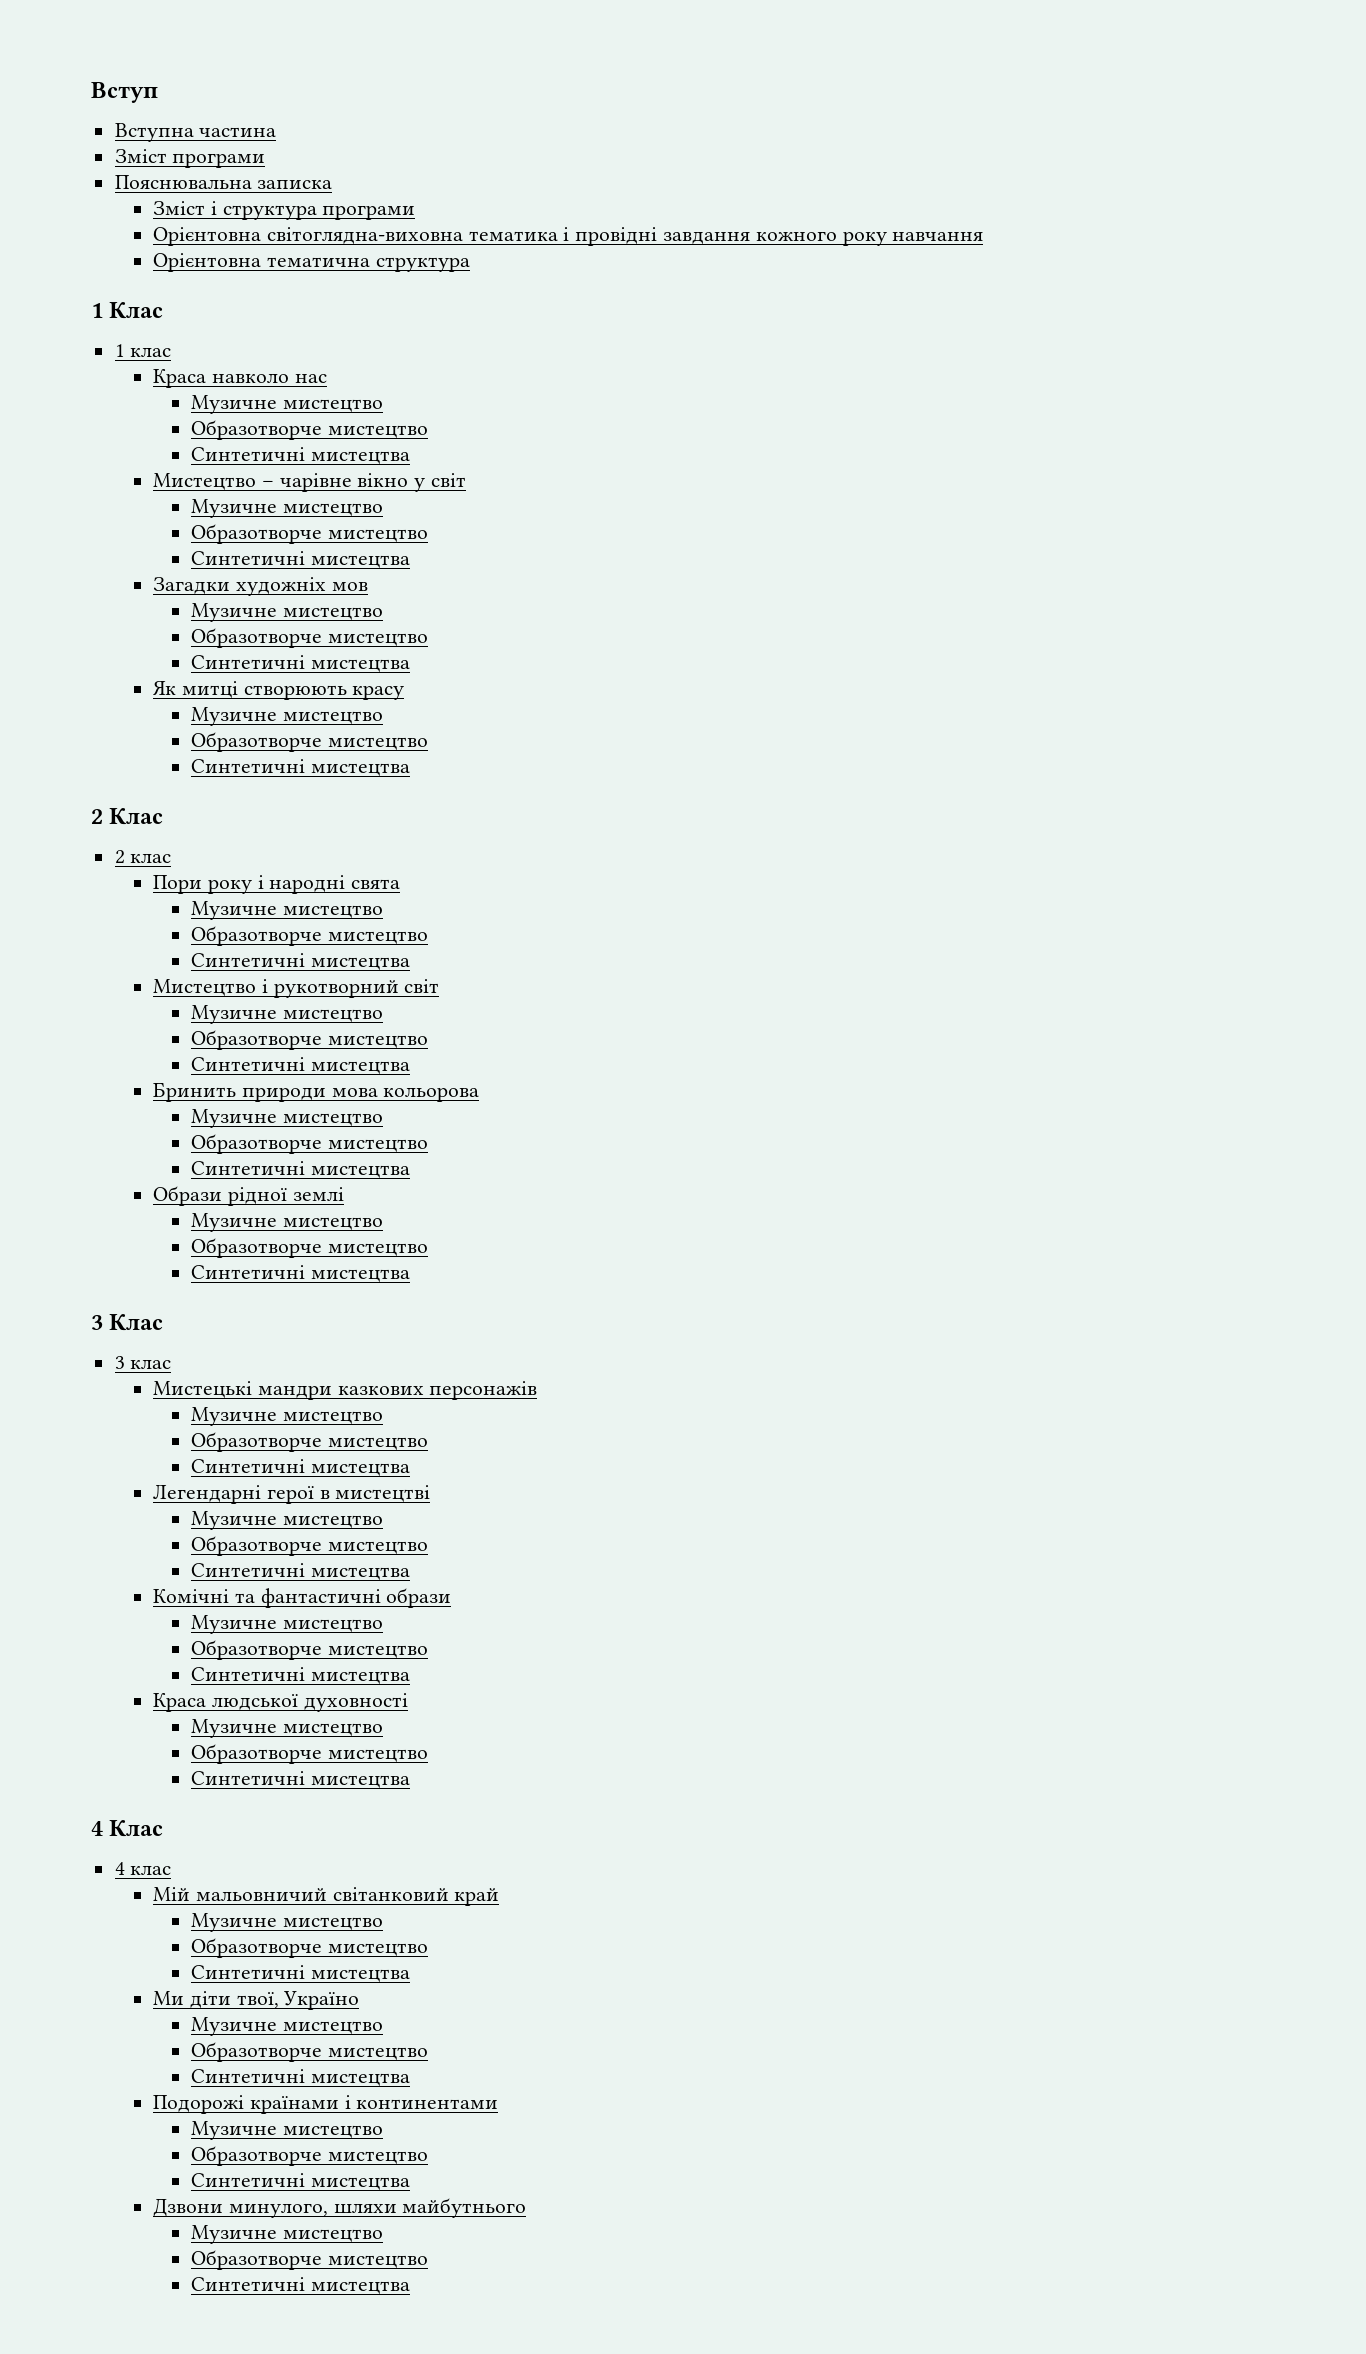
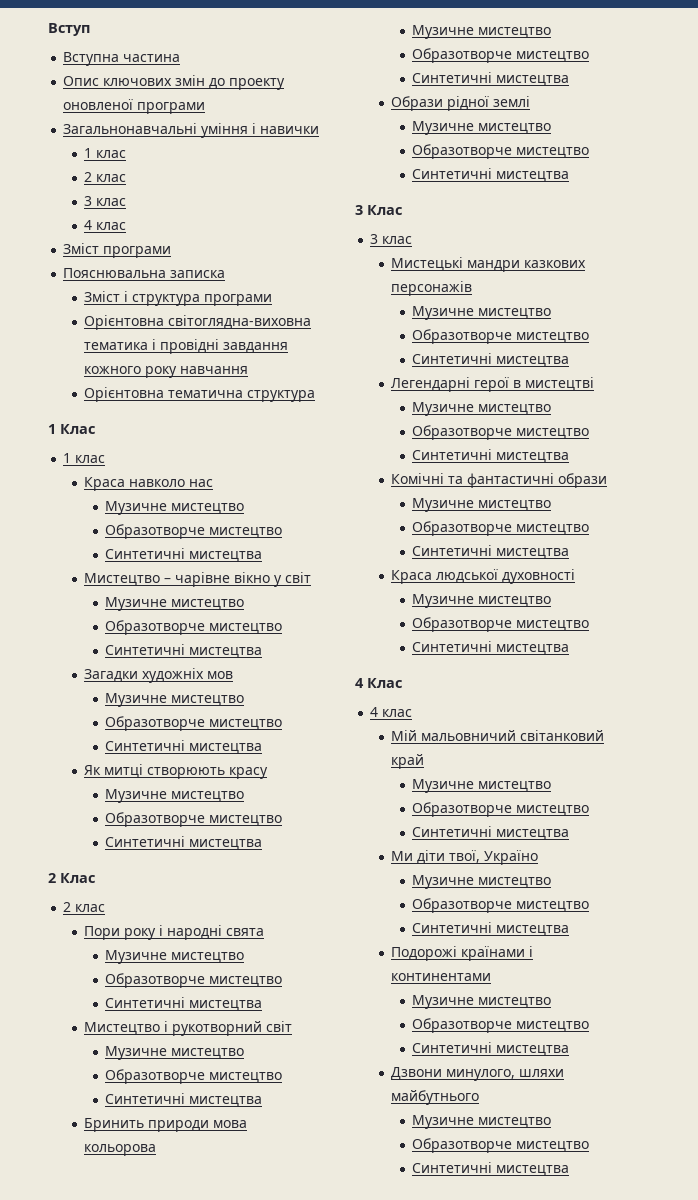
(277, 132) none -> [63,75,286,90] [63,99,206,114] [63,123,320,138] [84,148,127,158] [84,172,127,182] [84,196,127,206] [84,220,127,230] // Опис ключових змін до проекту оновленої програми // Загальнонавчальні уміння і навички // 1 клас // 2 клас // 3 клас // 4 клас

